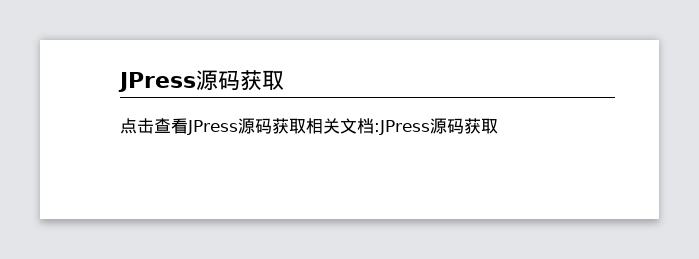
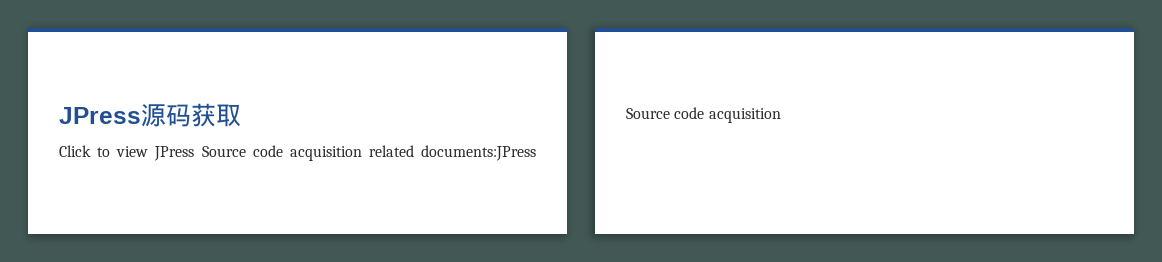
[120,118,498,135] 点击查看JPress源码获取相关文档:JPress源码获取 -> [59,145,536,161] [626,107,781,123] Click to view JPress Source code acquisition related documents:JPress Source code acquisition

